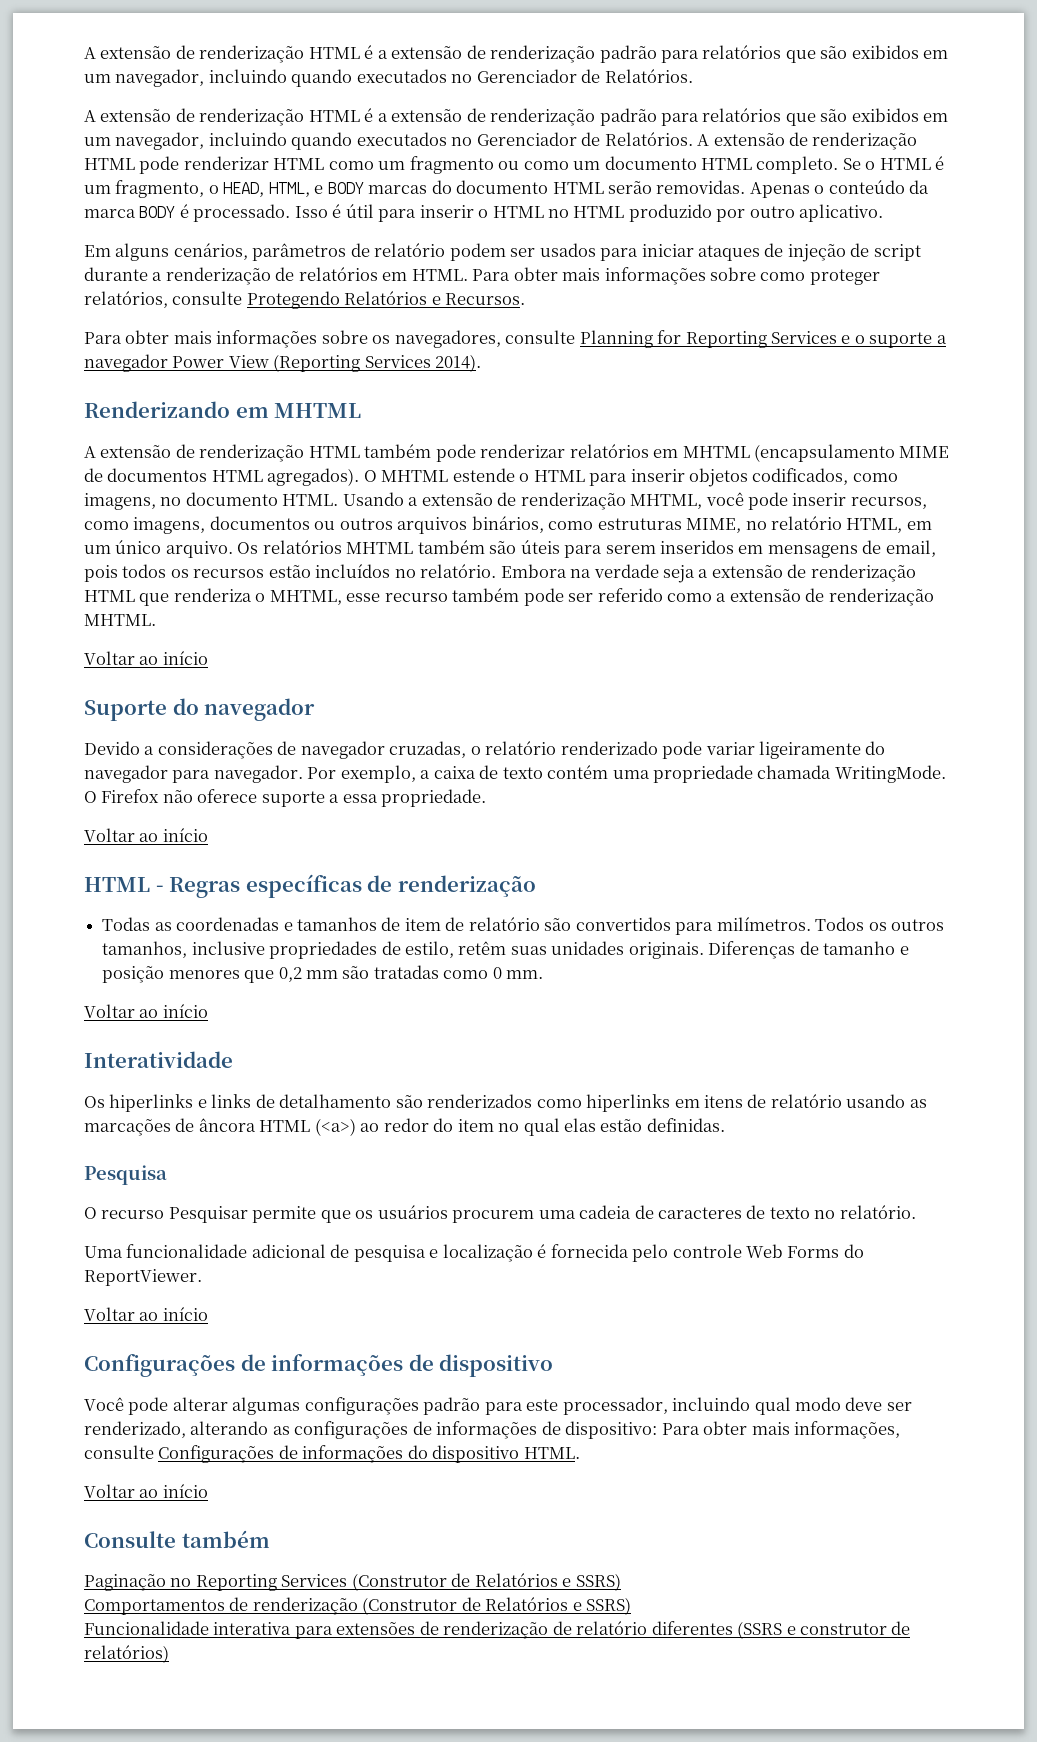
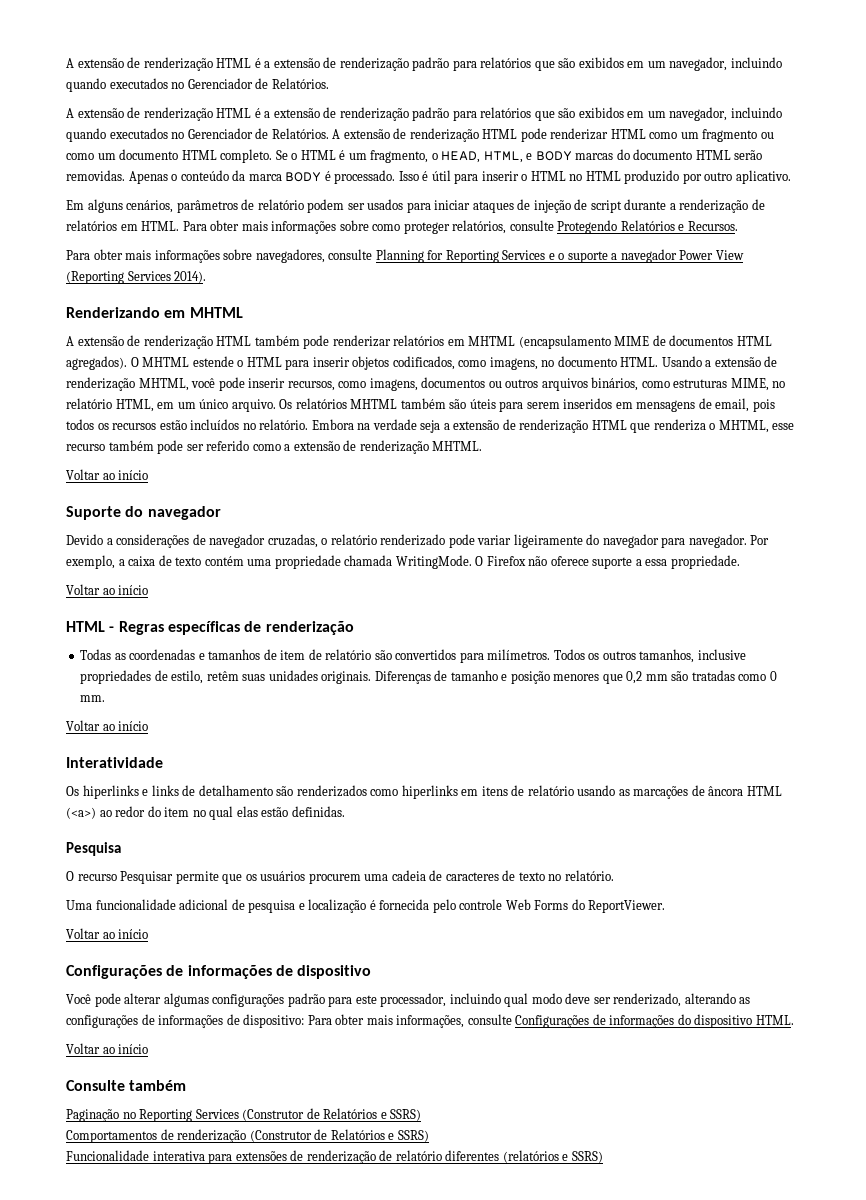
[372,335,391,344] os -> (253, 254) none
[737,1621,911,1639] [84,1645,169,1663] (SSRS e construtor de relatórios) -> [502,1150,603,1163] (relatórios e SSRS)

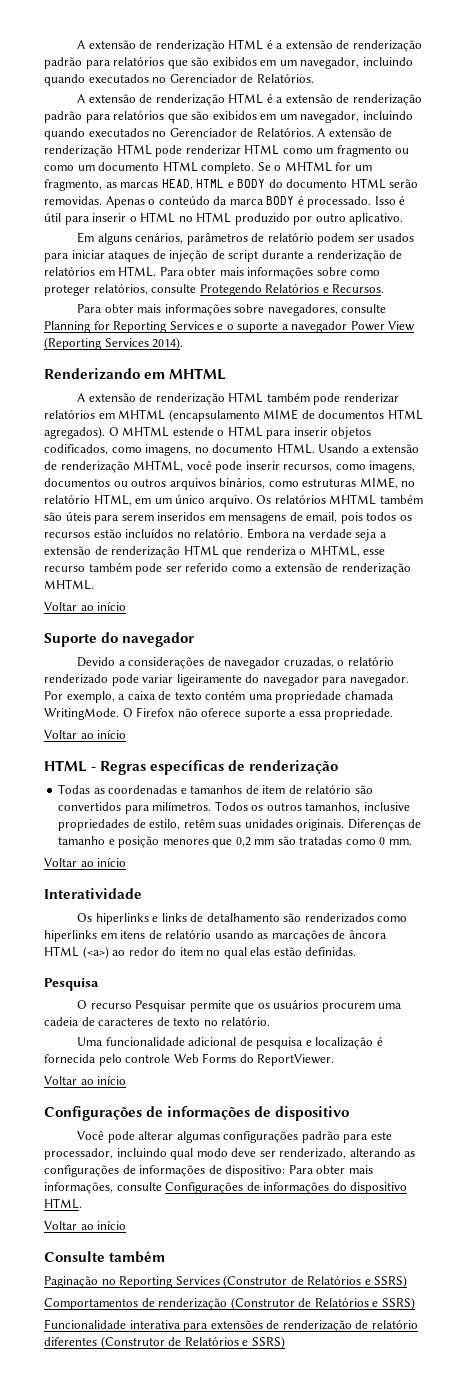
[300,150,523,163] HTML é um fragmento, o HEAD, HTML, -> [284,161,372,172] [44,179,225,191] MHTML for um fragmento, as marcas HEAD, HTML
[575,153,614,160] marcas -> (266, 183) none
[502,1150,559,1163] (relatórios -> [100,1336,239,1349] (Construtor de Relatórios

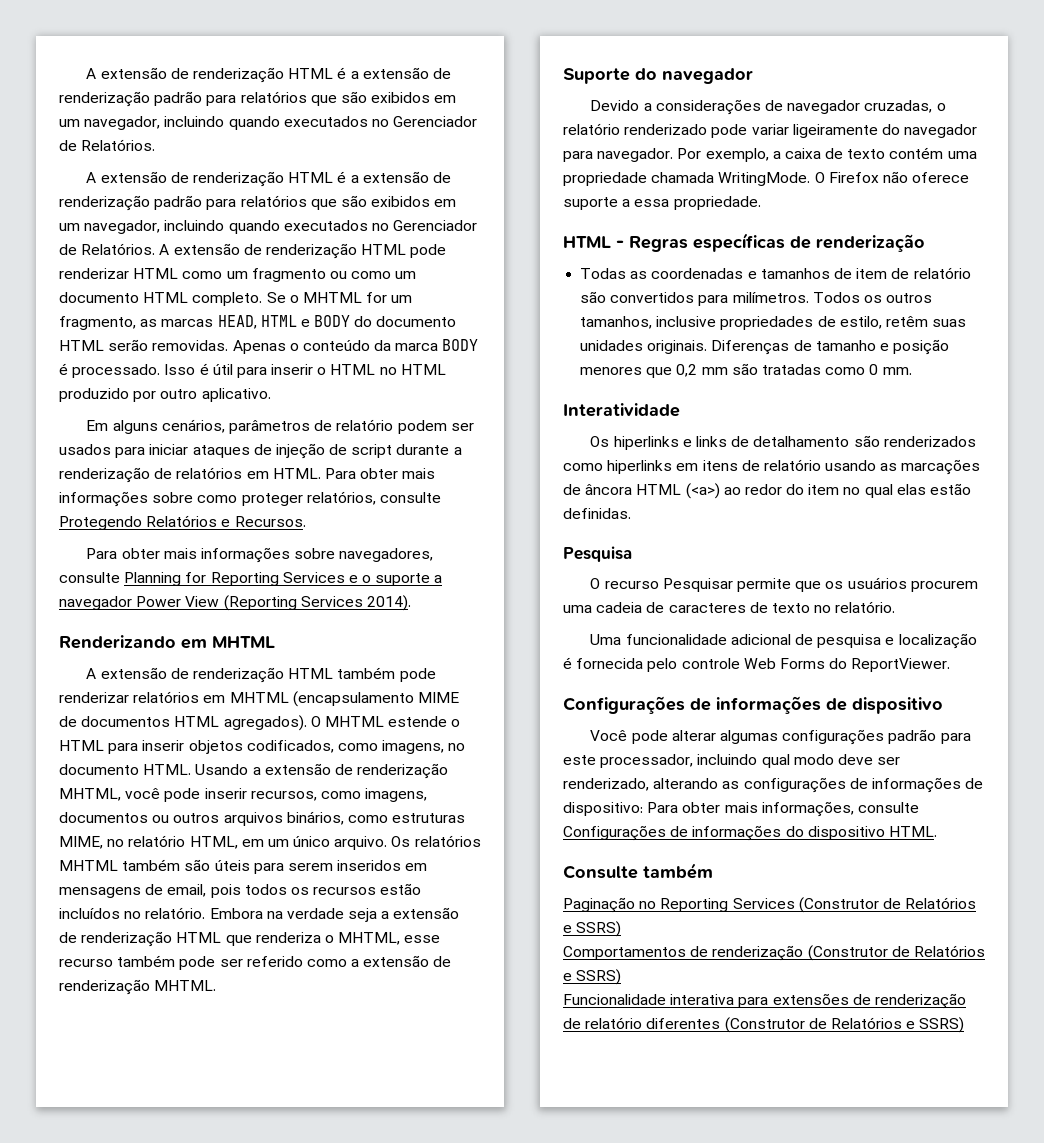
[44,601,127,611] // Voltar ao início -> (217, 985) none
[44,729,127,739] // Voltar ao início -> (761, 203) none
[44,857,127,867] // Voltar ao início -> (912, 371) none
[44,1075,127,1085] // Voltar ao início -> (951, 665) none
[44,1220,127,1230] // Voltar ao início -> (937, 831) none

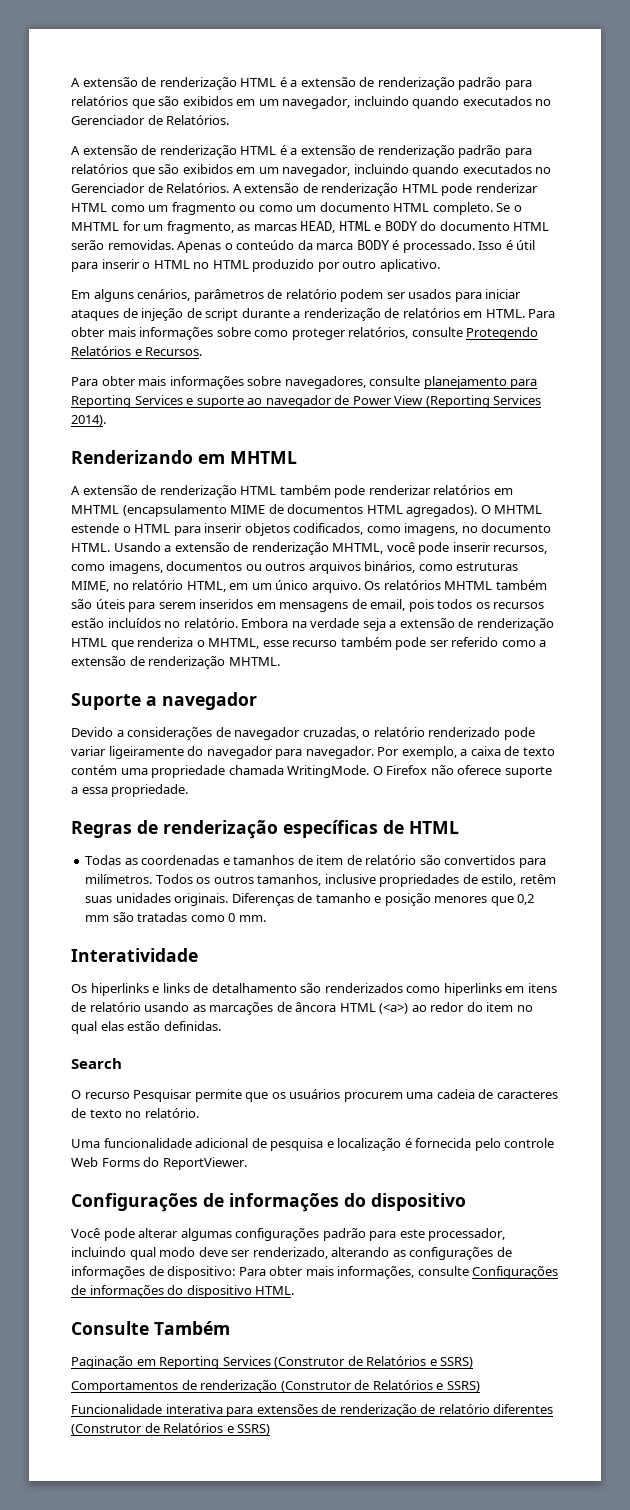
[124,572,207,586] Planning for -> [423,376,538,389] planejamento para
[362,573,443,586] [59,596,132,610] o suporte a navegador -> [196,395,350,408] suporte ao navegador de
[635,68,657,80] do -> [146,696,157,706] a
[563,236,688,252] HTML - Regras -> [71,820,278,839] Regras de renderização
[816,234,925,252] renderização -> [409,821,459,834] HTML
[563,546,632,562] Pesquisa -> [71,1058,122,1069] Search
[826,698,847,711] de -> [344,1193,366,1207] do
[643,863,713,879] também -> [154,1321,230,1335] Também
[639,901,657,909] no -> [136,1359,156,1366] em

